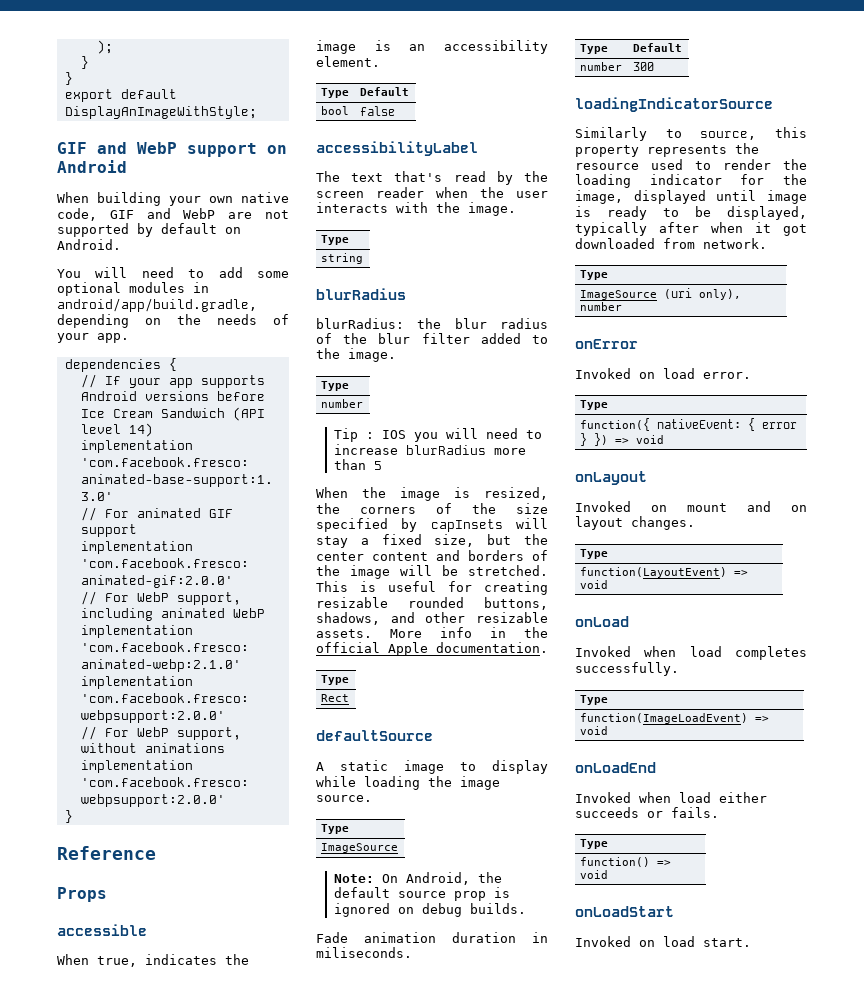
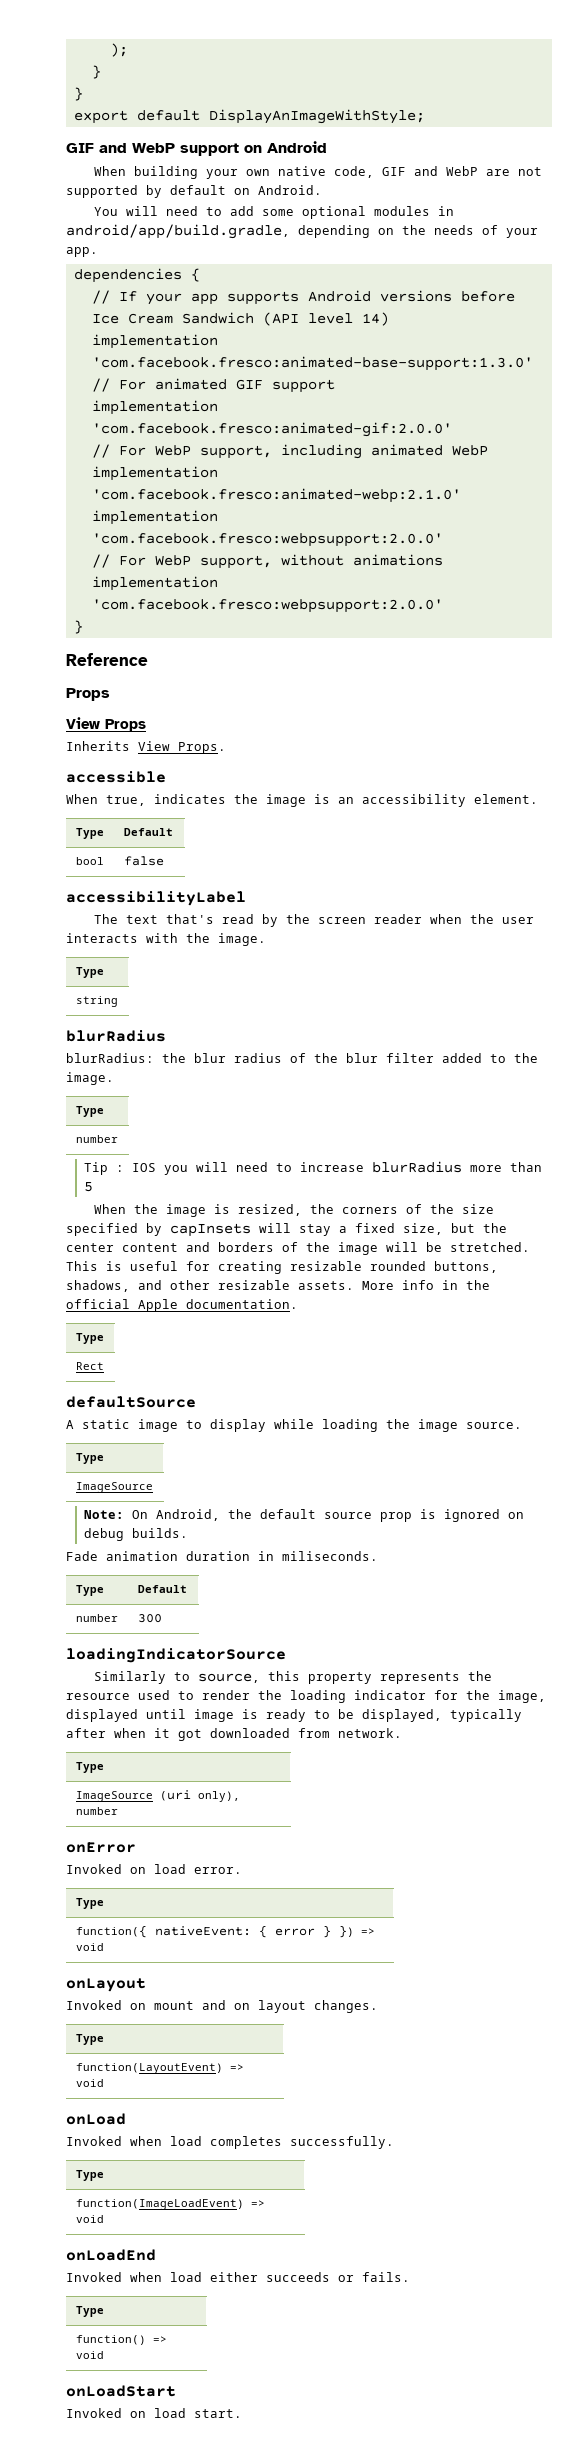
(107, 894) none -> [66,717,146,732] [66,741,226,754] // View Props // Inherits View Props.

